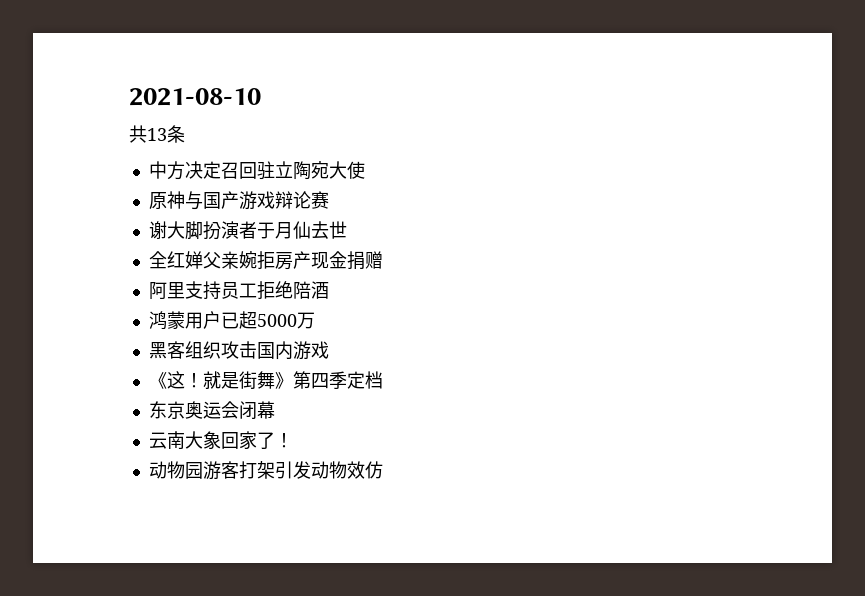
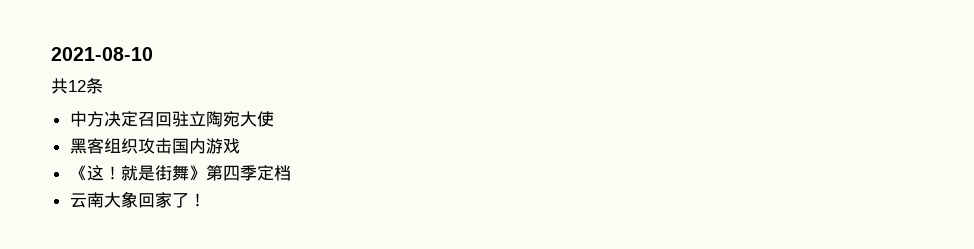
[147,128,167,141] 13 -> [68,80,86,92] 12
[148,191,329,210] [148,221,347,240] [148,251,383,270] [148,281,329,300] [148,311,315,330] // 原神与国产游戏辩论赛 // 谢大脚扮演者于月仙去世 // 全红婵父亲婉拒房产现金捐赠 // 阿里支持员工拒绝陪酒 // 鸿蒙用户已超5000万 -> (274, 119) none
[148,401,275,420] // 东京奥运会闭幕 -> (291, 173) none
[148,461,383,480] // 动物园游客打架引发动物效仿 -> (206, 200) none

